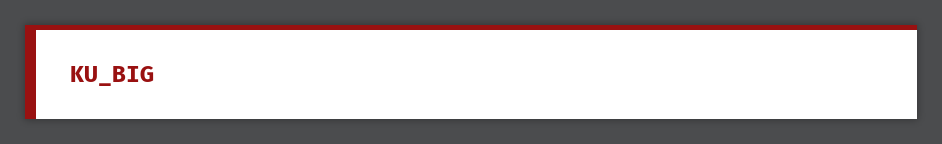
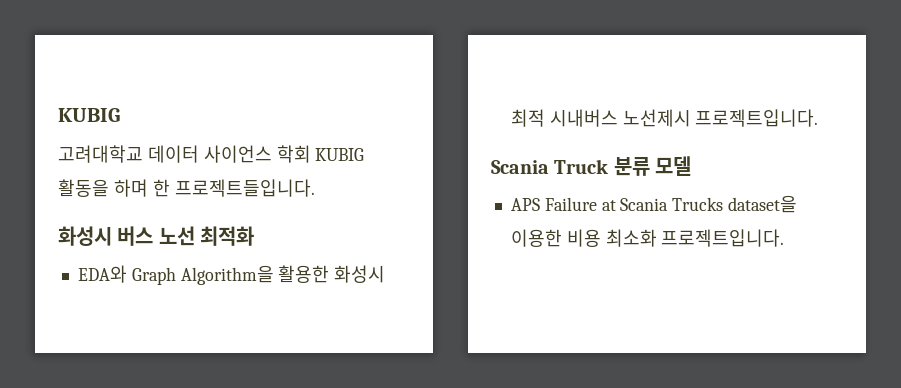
[70,66,154,86] KU_BIG -> [58,108,120,122] [58,145,365,163] [58,179,315,197] [58,226,255,246] [77,265,386,285] [510,109,819,127] [491,156,692,176] [510,195,798,213] [510,229,785,247] KUBIG // 고려대학교 데이터 사이언스 학회 KUBIG 활동을 하며 한 프로젝트들입니다. // 화성시 버스 노선 최적화 // EDA와 Graph Algorithm을 활용한 화성시 최적 시내버스 노선제시 프로젝트입니다. // Scania Truck 분류 모델 // APS Failure at Scania Trucks dataset을 이용한 비용 최소화 프로젝트입니다.

